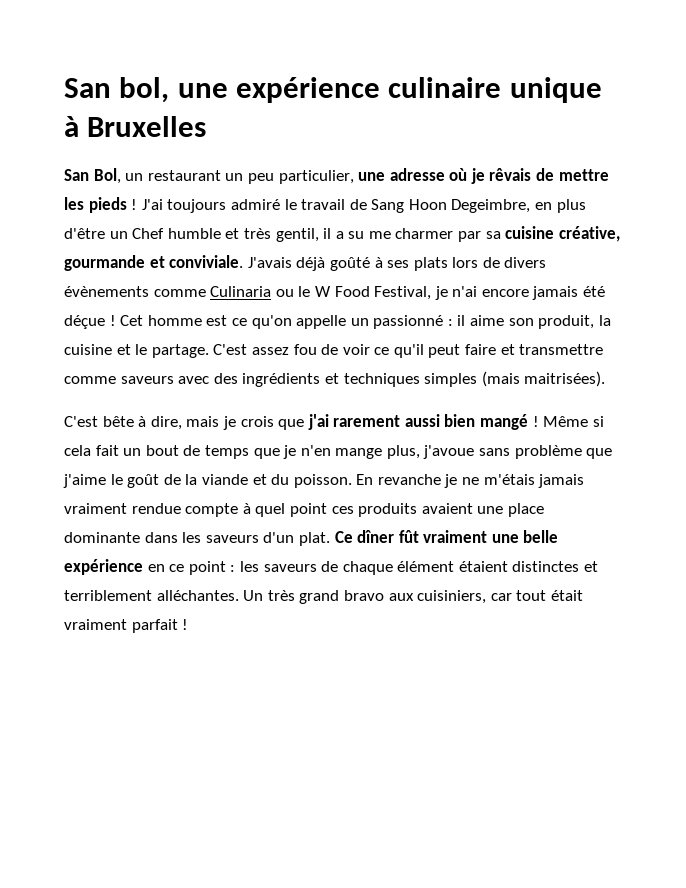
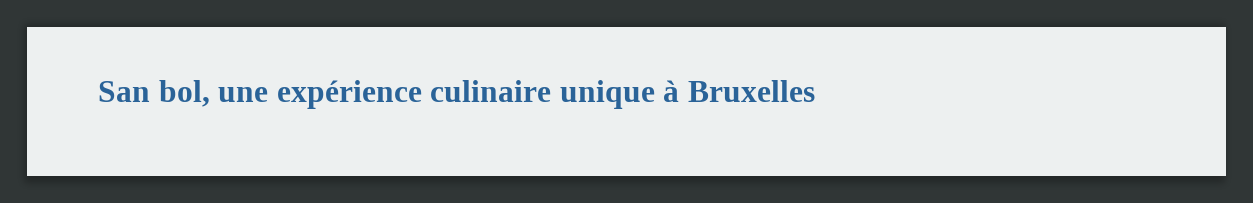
[64,168,609,184] [64,197,586,213] [64,226,620,242] [64,255,547,271] [64,286,606,300] [64,315,611,329] [64,344,604,358] [64,371,606,387] [64,414,604,430] [64,445,613,459] [63,474,585,488] [64,503,544,517] [64,530,559,546] [64,559,599,575] [64,590,583,604] [64,619,189,633] // San Bol, un restaurant un peu particulier, une adresse où je rêvais de mettre les pieds ! J'ai toujours admiré le travail de Sang Hoon Degeimbre, en plus d'être un Chef humble et très gentil, il a su me charmer par sa cuisine créative, gourmande et conviviale. J'avais déjà goûté à ses plats lors de divers évènements comme Culinaria ou le W Food Festival, je n'ai encore jamais été déçue ! Cet homme est ce qu'on appelle un passionné : il aime son produit, la cuisine et le partage. C'est assez fou de voir ce qu'il peut faire et transmettre comme saveurs avec des ingrédients et techniques simples (mais maitrisées). // C'est bête à dire, mais je crois que j'ai rarement aussi bien mangé ! Même si cela fait un bout de temps que je n'en mange plus, j'avoue sans problème que j'aime le goût de la viande et du poisson. En revanche je ne m'étais jamais vraiment rendue compte à quel point ces produits avaient une place dominante dans les saveurs d'un plat. Ce dîner fût vraiment une belle expérience en ce point : les saveurs de chaque élément étaient distinctes et terriblement alléchantes. Un très grand bravo aux cuisiniers, car tout était vraiment parfait ! -> (815, 91) none

